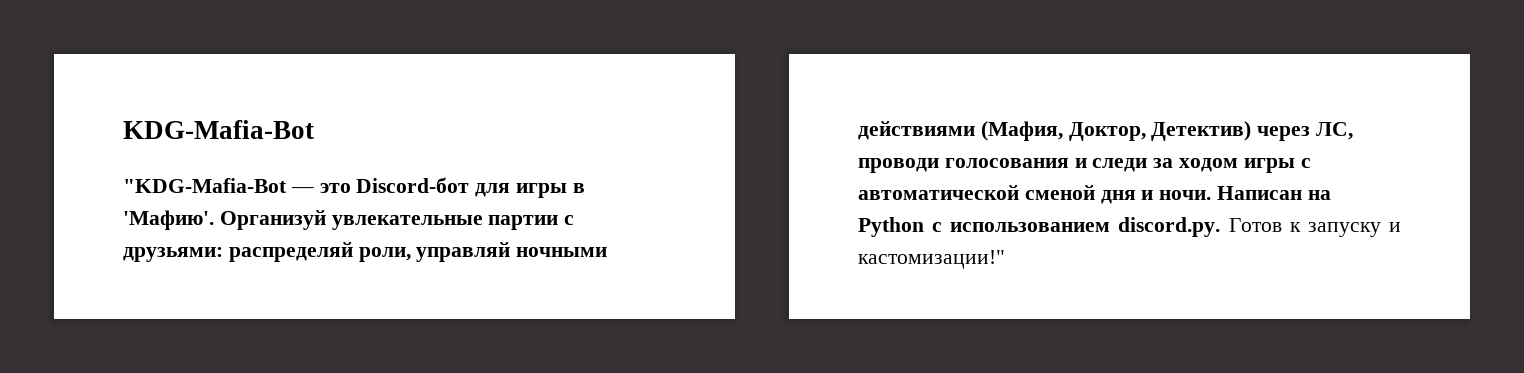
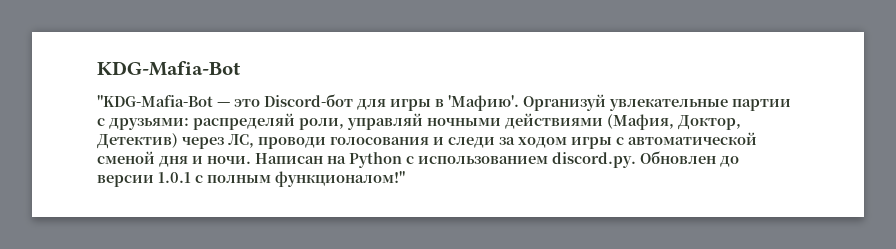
[1228,218,1401,237] [858,250,1005,269] Готов к запуску и кастомизации!" -> [640,151,739,167] [97,171,405,187] Обновлен до версии 1.0.1 с полным функционалом!"

